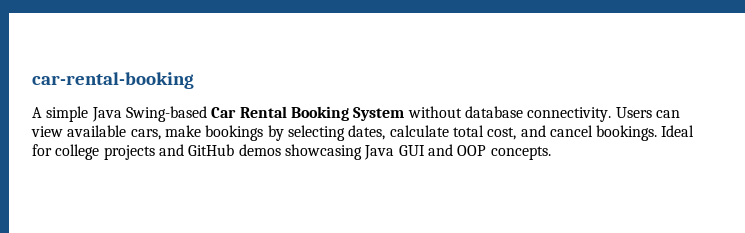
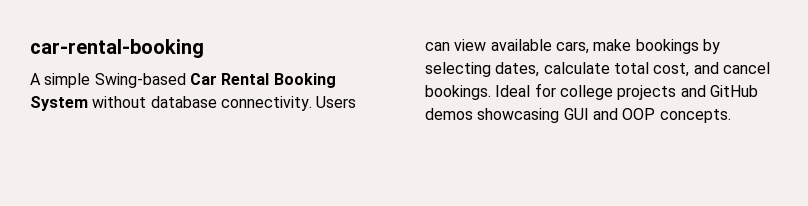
[91,107,122,122] Java -> (91, 80) none
[364,145,395,160] Java -> (560, 115) none

